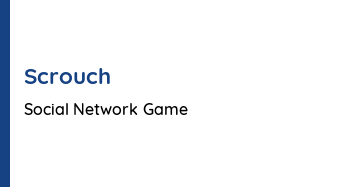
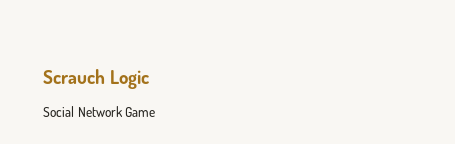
[24,68,111,84] Scrouch -> [43,69,150,89] Scrauch Logic

